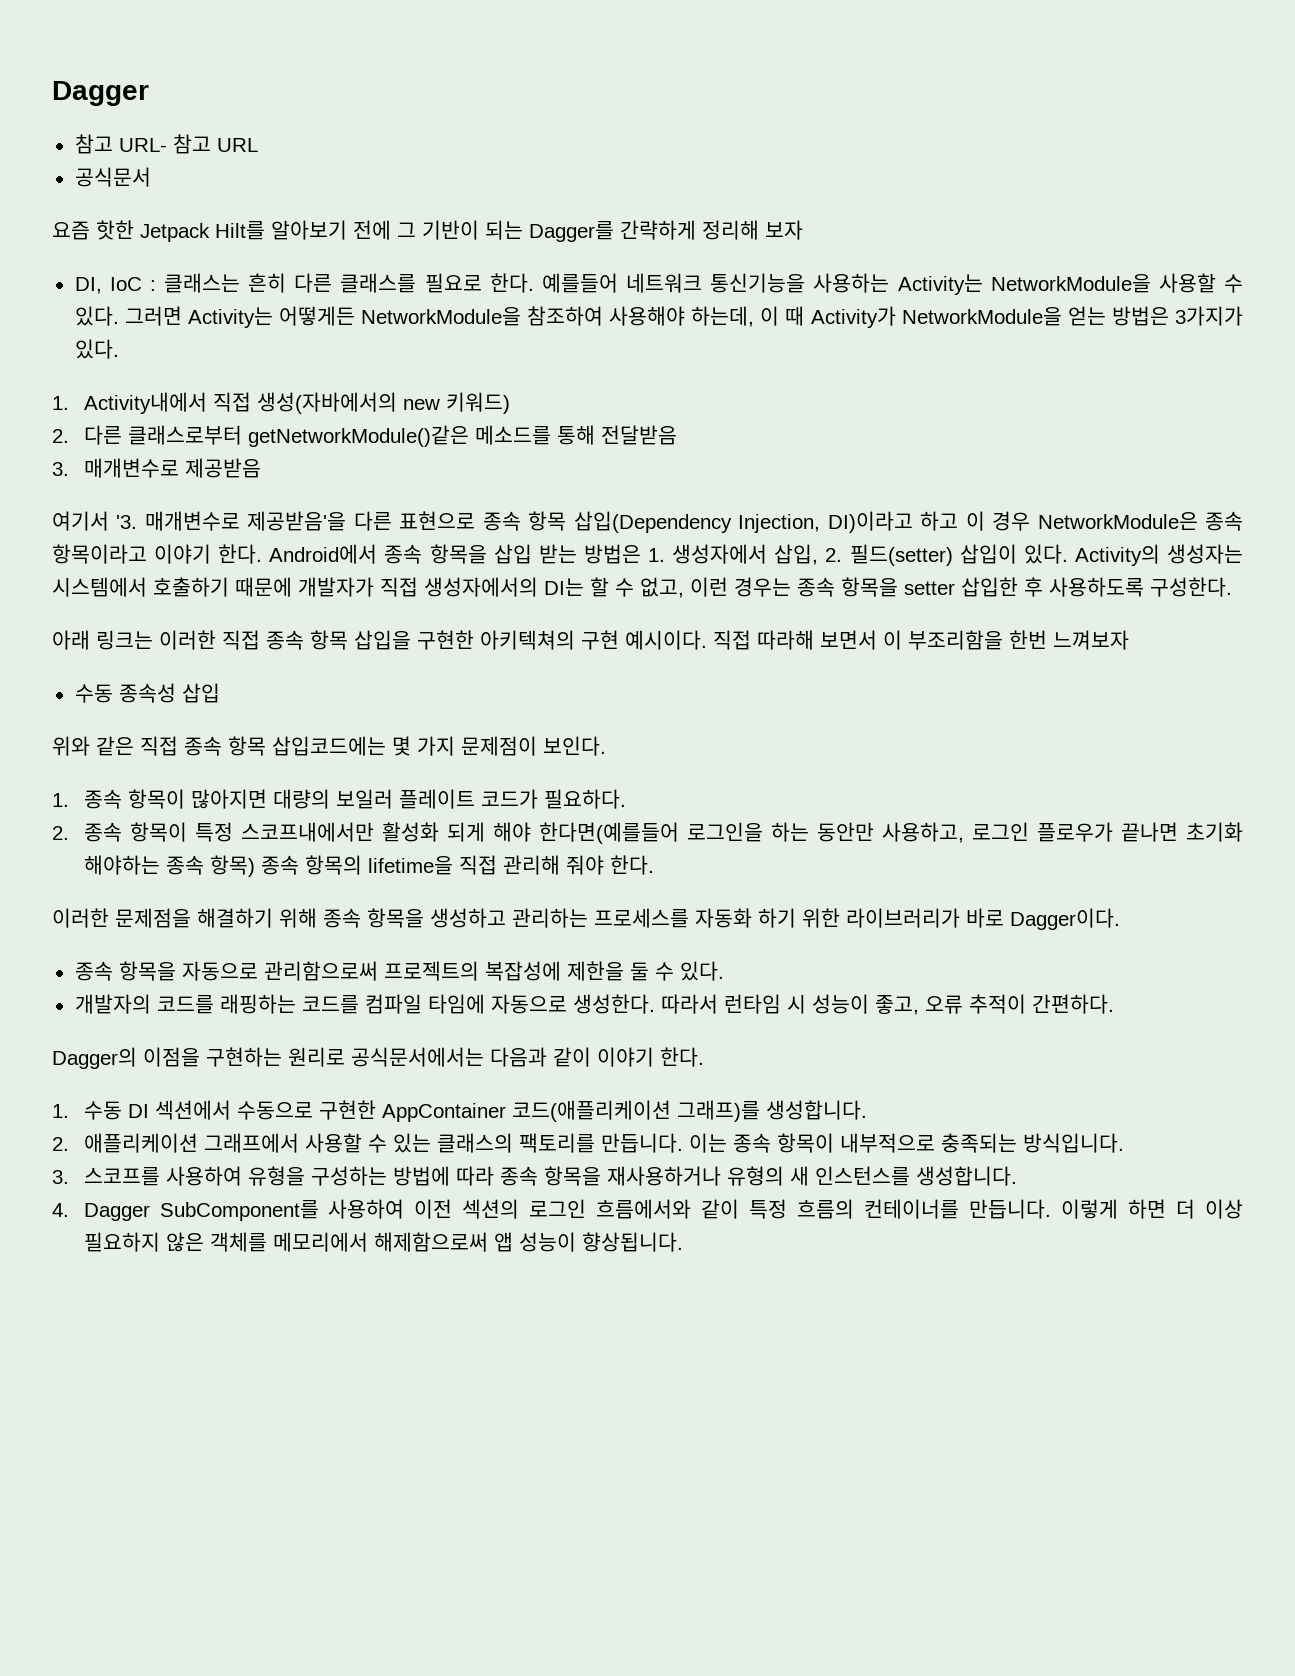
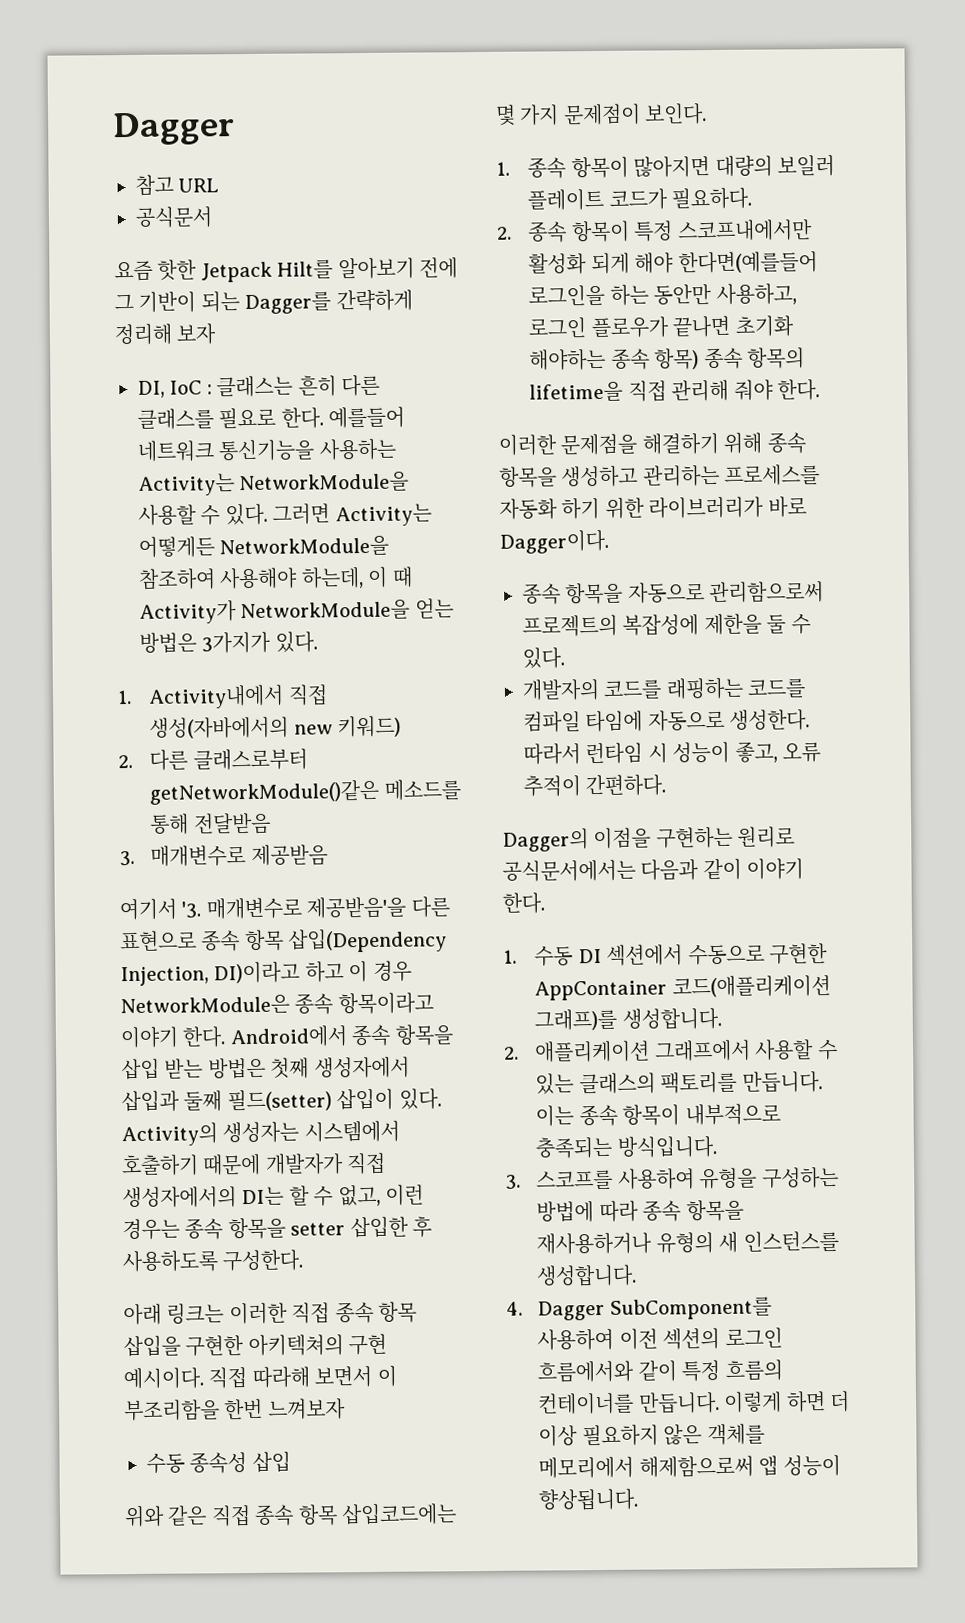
[118,134,211,154] URL- 참고 -> (174, 185) none
[648,544,843,565] 1. 생성자에서 삽입, 2. -> [270,1056,410,1079] [121,1090,223,1113] 첫째 생성자에서 삽입과 둘째

